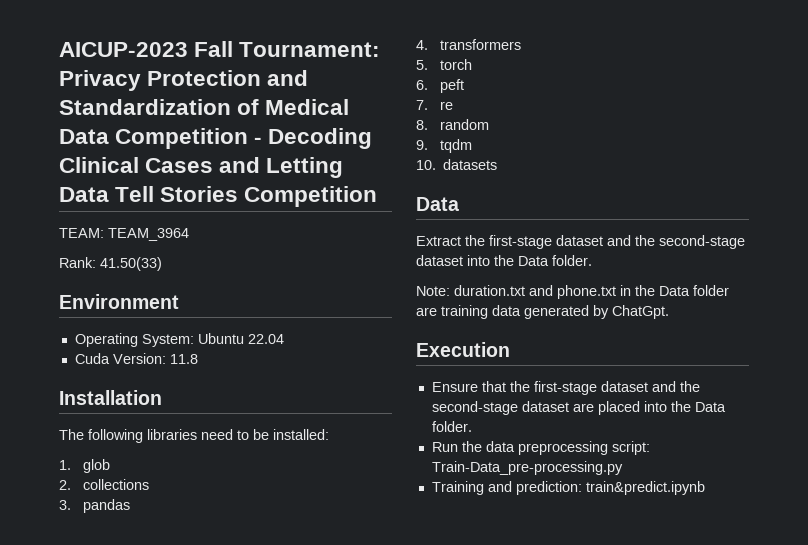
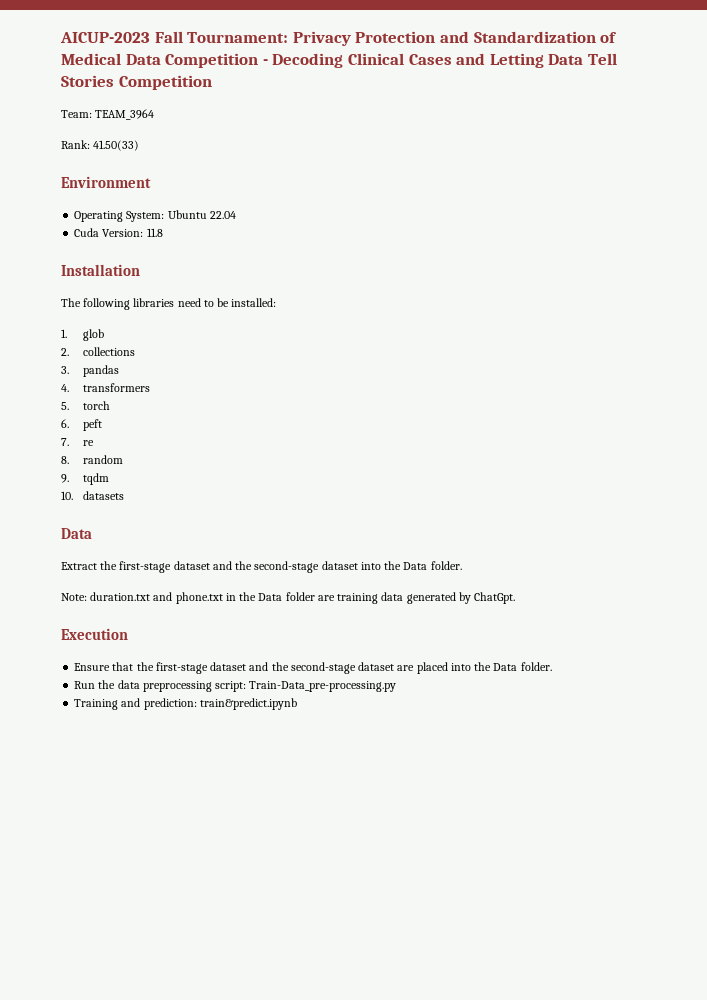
[59,228,104,238] TEAM: -> [61,110,92,118] Team:

